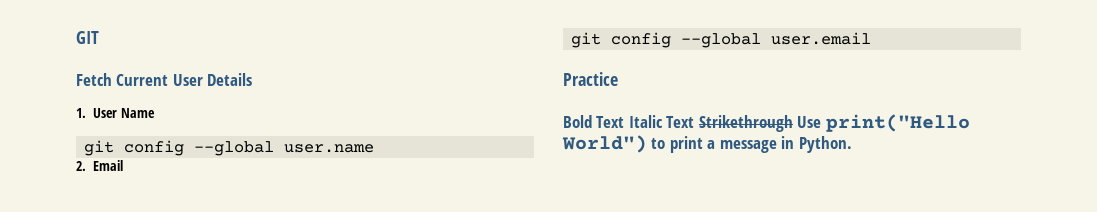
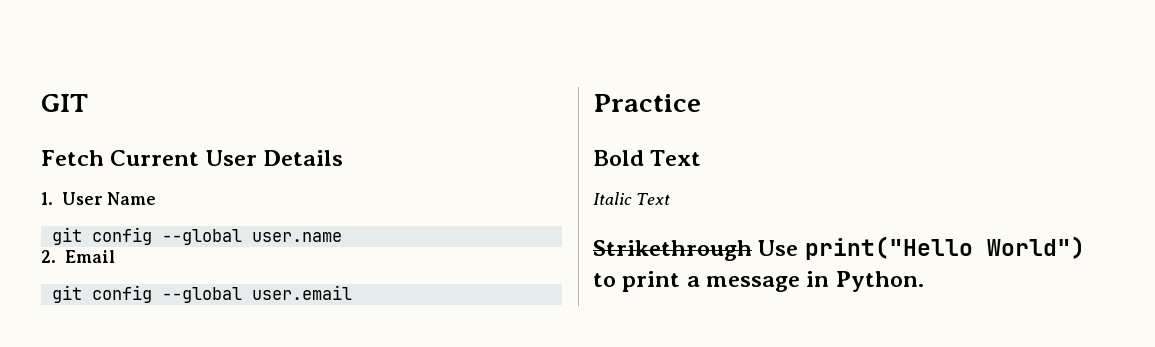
(625, 122) none -> (702, 158) //
(695, 122) none -> (670, 199) //

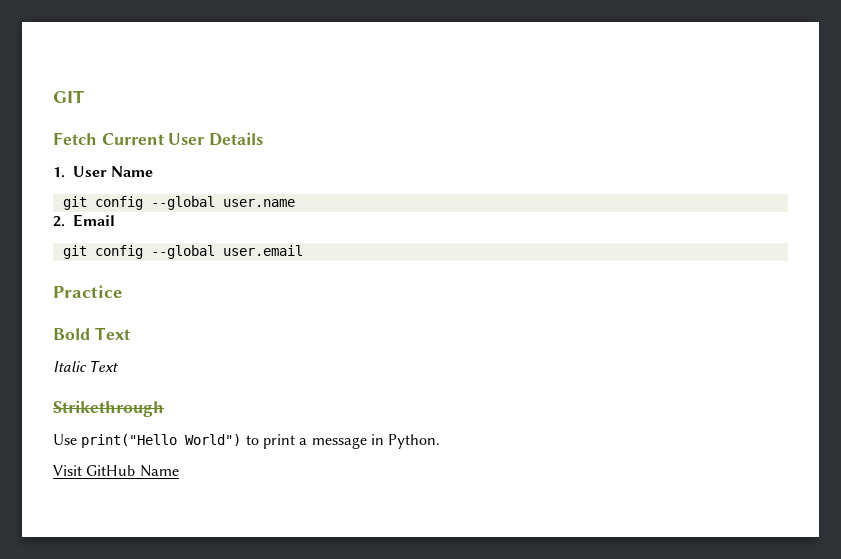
(752, 250) none -> (164, 408) //
(924, 281) none -> [53,465,179,477] // Visit GitHub Name

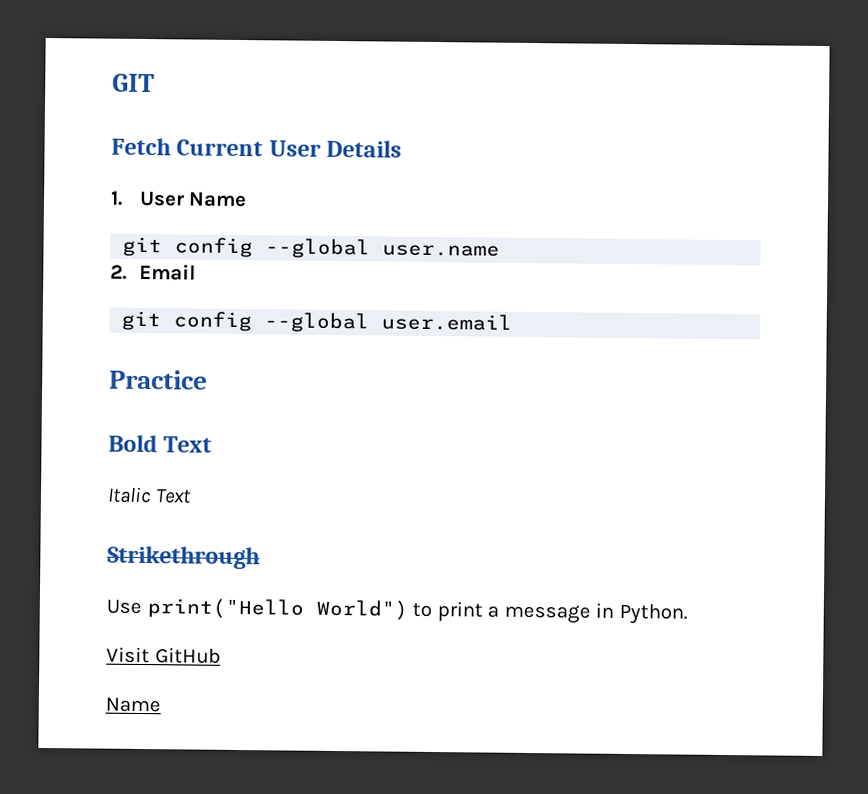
(136, 470) none -> (221, 655) //

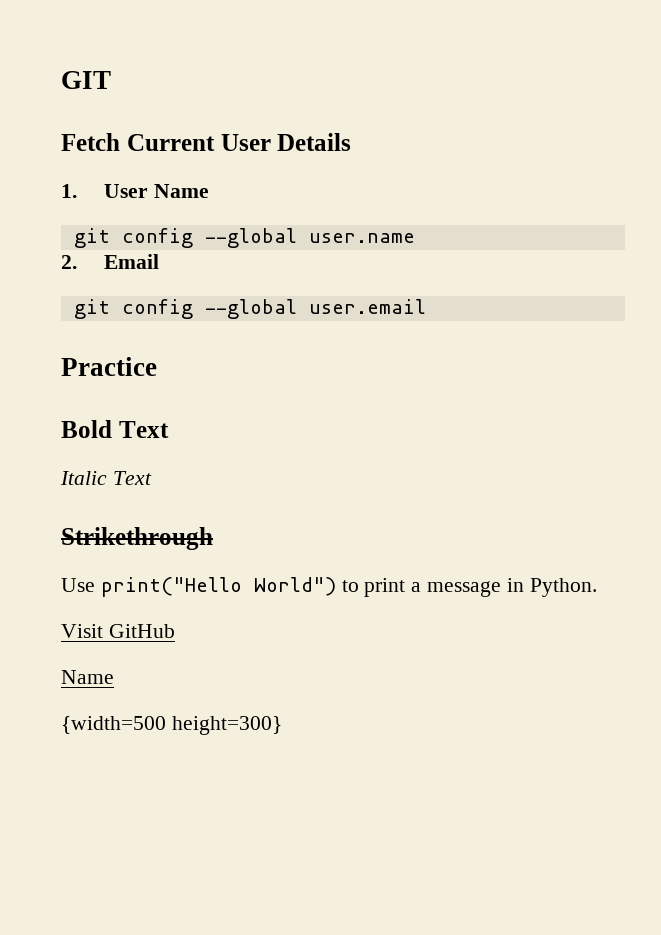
(161, 705) none -> [61,716,282,735] // {width=500 height=300}

